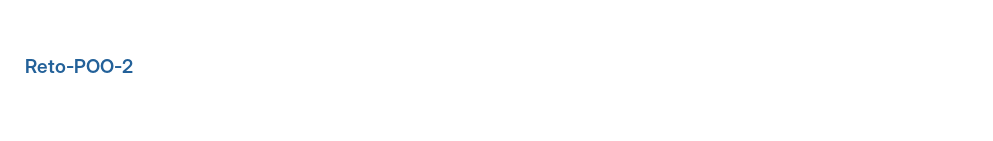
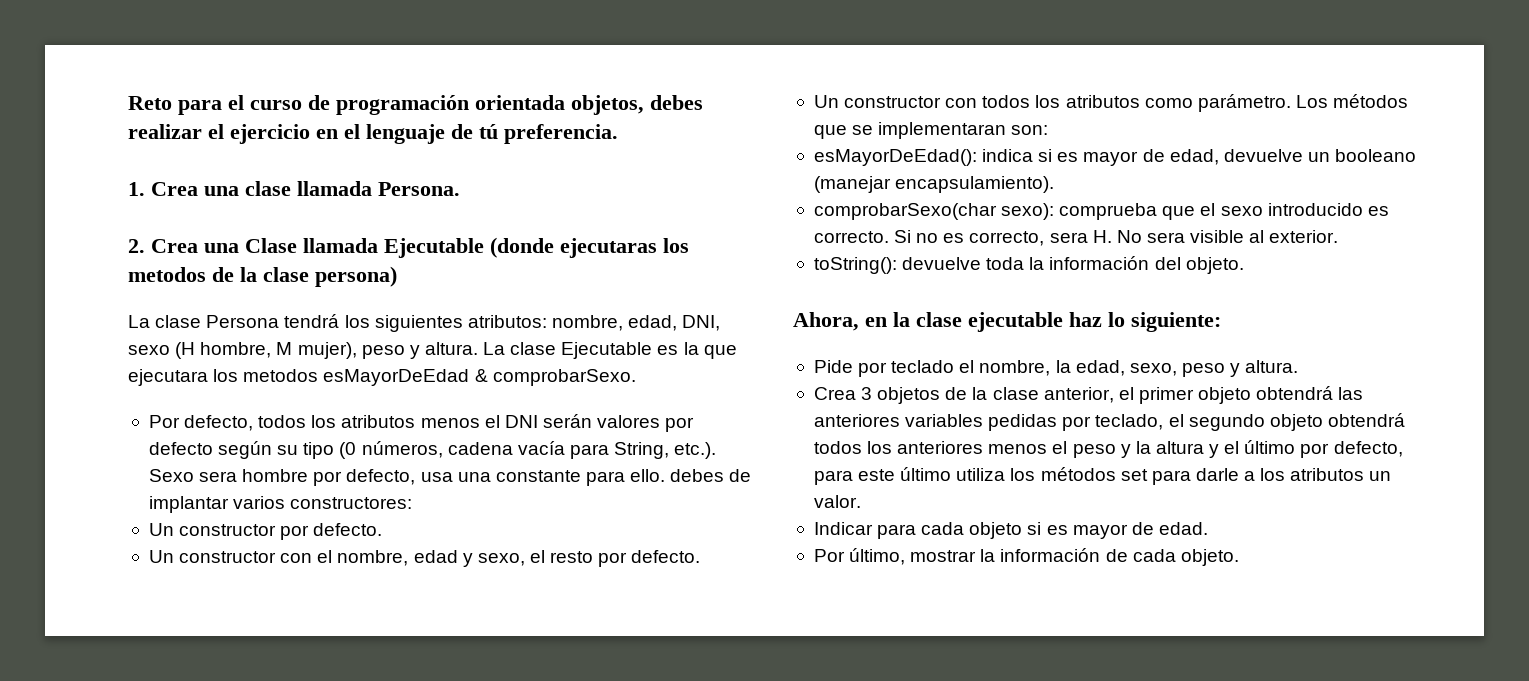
[25,59,133,73] Reto-POO-2 -> [128,95,703,115] [128,124,618,144] [128,181,460,196] [128,237,689,258] [128,266,397,287] [128,314,721,332] [128,342,737,359] [128,369,636,386] [148,414,695,432] [148,441,717,459] [148,469,752,486] [148,496,413,513] [148,523,383,540] [148,550,701,567] [813,94,1409,112] [813,122,1049,139] [813,149,1417,166] [813,176,1055,193] [813,203,1389,220] [813,230,1339,246] [813,256,1244,274] [793,312,1221,332] [813,360,1299,377] [813,386,1364,404] [813,413,1405,431] [813,440,1403,458] [813,467,1392,485] [813,495,861,508] [813,522,1208,539] [813,548,1239,566] Reto para el curso de programación orientada objetos, debes realizar el ejercicio en el lenguaje de tú preferencia. // 1. Crea una clase llamada Persona. // 2. Crea una Clase llamada Ejecutable (donde ejecutaras los metodos de la clase persona) // La clase Persona tendrá los siguientes atributos: nombre, edad, DNI, sexo (H hombre, M mujer), peso y altura. La clase Ejecutable es la que ejecutara los metodos esMayorDeEdad & comprobarSexo. // Por defecto, todos los atributos menos el DNI serán valores por defecto según su tipo (0 números, cadena vacía para String, etc.). Sexo sera hombre por defecto, usa una constante para ello. debes de implantar varios constructores: // Un constructor por defecto. // Un constructor con el nombre, edad y sexo, el resto por defecto. // Un constructor con todos los atributos como parámetro. Los métodos que se implementaran son: // esMayorDeEdad(): indica si es mayor de edad, devuelve un booleano (manejar encapsulamiento). // comprobarSexo(char sexo): comprueba que el sexo introducido es correcto. Si no es correcto, sera H. No sera visible al exterior. // toString(): devuelve toda la información del objeto. // Ahora, en la clase ejecutable haz lo siguiente: // Pide por teclado el nombre, la edad, sexo, peso y altura. // Crea 3 objetos de la clase anterior, el primer objeto obtendrá las anteriores variables pedidas por teclado, el segundo objeto obtendrá todos los anteriores menos el peso y la altura y el último por defecto, para este último utiliza los métodos set para darle a los atributos un valor. // Indicar para cada objeto si es mayor de edad. // Por último, mostrar la información de cada objeto.

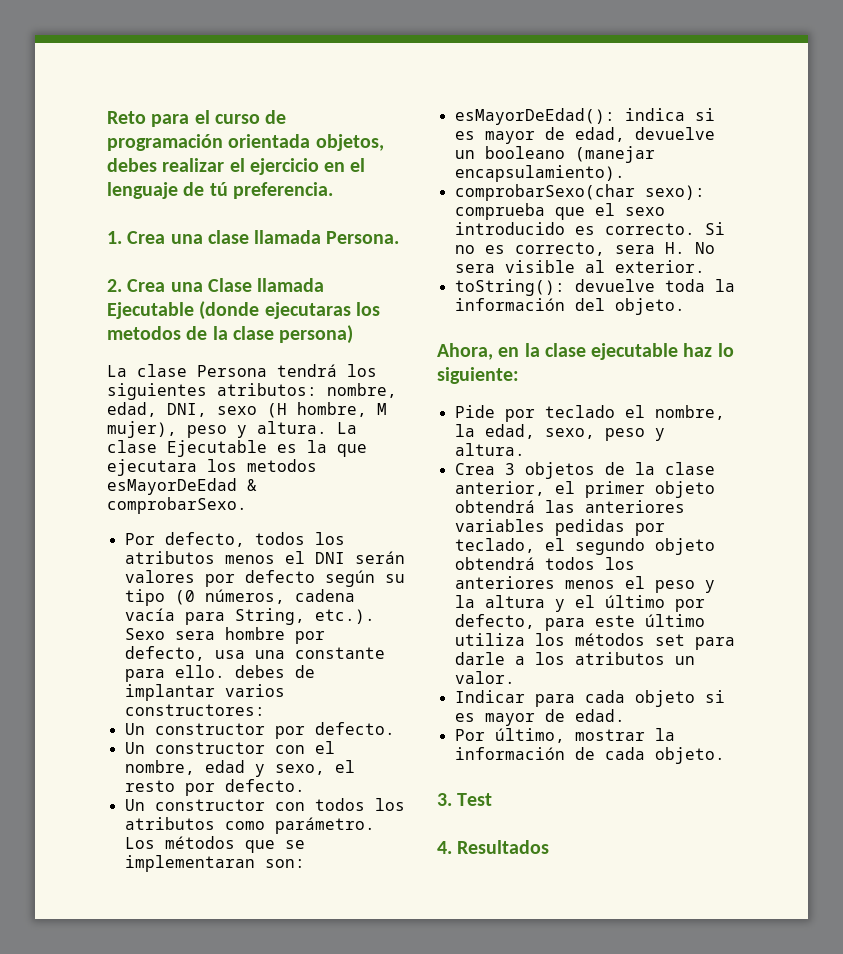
(1239, 557) none -> [437,793,493,806] [437,840,550,854] // 3. Test // 4. Resultados

